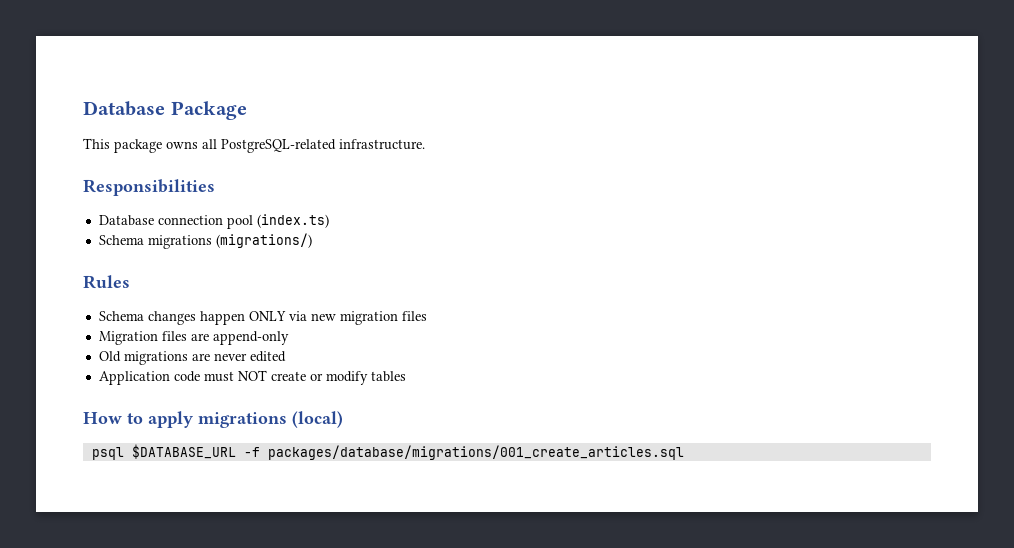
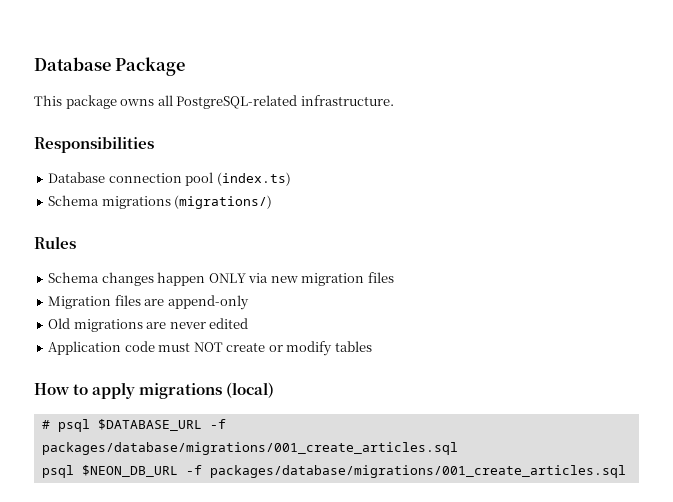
(343, 419) none -> [41,420,50,429] #
(684, 452) none -> [41,465,626,478] // psql $NEON_DB_URL -f packages/database/migrations/001_create_articles.sql

